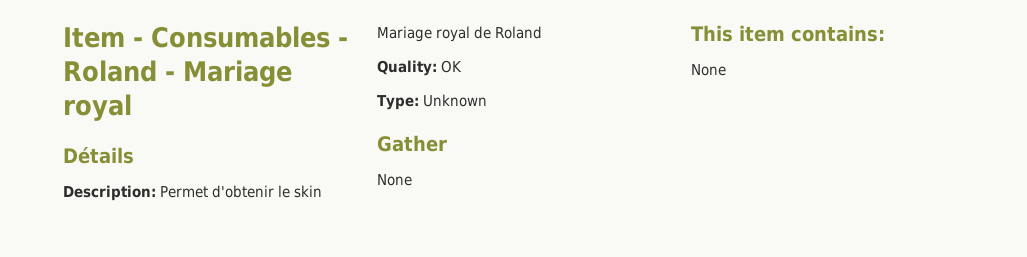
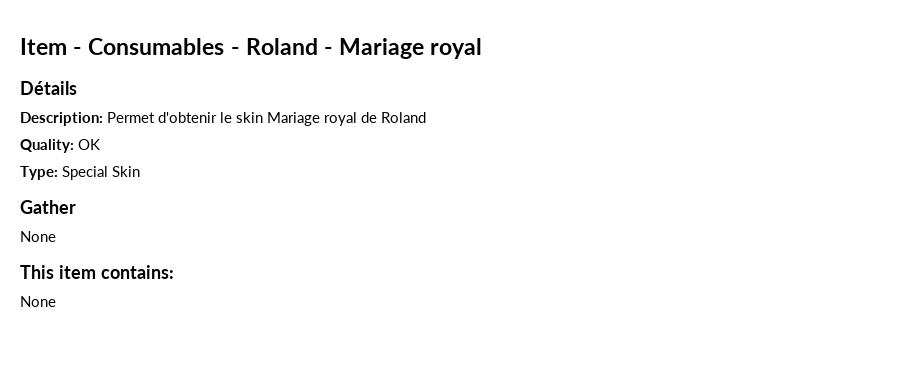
[422,94,487,107] Unknown -> [62,166,140,180] Special Skin

